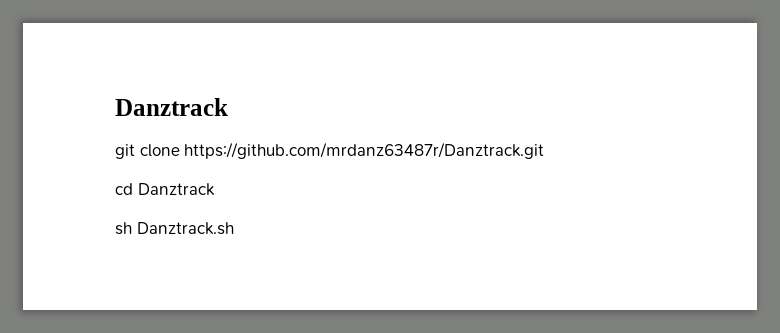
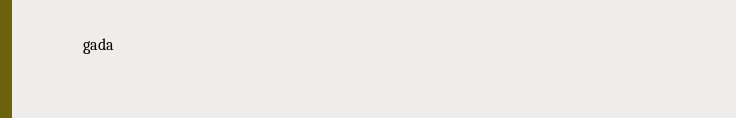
[115,98,228,116] [115,142,545,159] [115,183,215,196] [115,222,234,235] Danztrack // git clone https://github.com/mrdanz63487r/Danztrack.git // cd Danztrack // sh Danztrack.sh -> [83,38,114,54] gada

